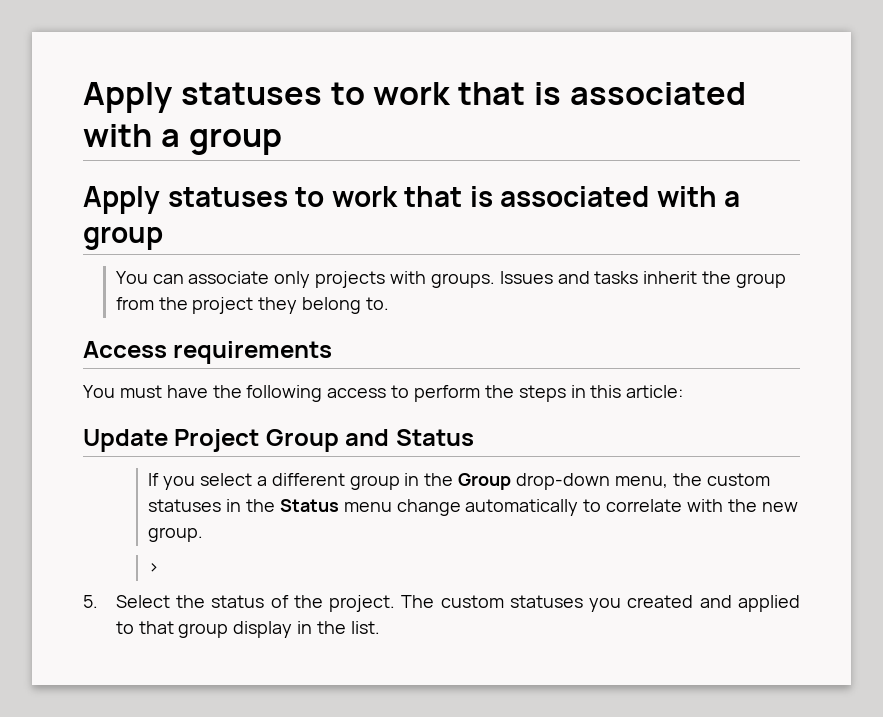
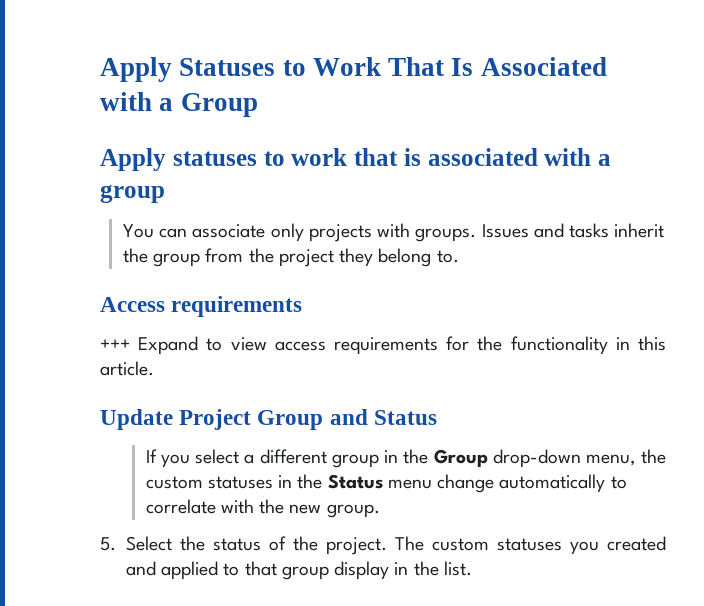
[83,82,746,113] [83,124,282,155] Apply statuses to work that is associated with a group -> [100,57,607,82] [100,92,258,117] Apply Statuses to Work That Is Associated with a Group
[83,385,566,402] You must have the following access to perform the steps -> [100,336,608,355] +++ Expand to view access requirements for the functionality
[626,385,684,398] article: -> [100,361,154,376] article.
[148,563,160,573] // > -> (380, 511) none

